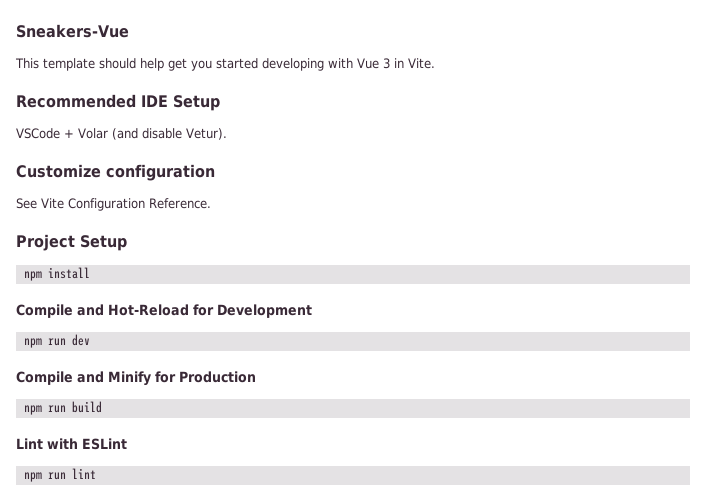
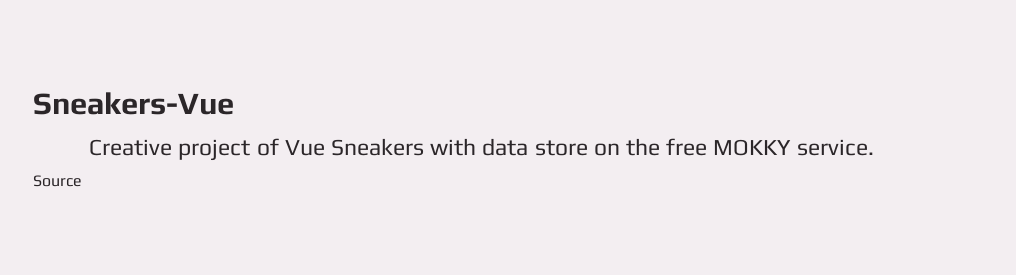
[15,58,435,71] [16,94,220,111] [16,128,227,140] [16,164,215,181] [16,198,211,211] [16,234,127,251] [23,267,90,281] [16,304,312,318] [23,334,90,348] [16,371,256,386] [23,401,102,415] [16,438,127,450] [23,468,96,482] This template should help get you started developing with Vue 3 in Vite. // Recommended IDE Setup // VSCode + Volar (and disable Vetur). // Customize configuration // See Vite Configuration Reference. // Project Setup // npm install // Compile and Hot-Reload for Development // npm run dev // Compile and Minify for Production // npm run build // Lint with ESLint // npm run lint -> [89,138,874,161] [33,175,82,187] Creative project of Vue Sneakers with data store on the free MOKKY service. // Source

